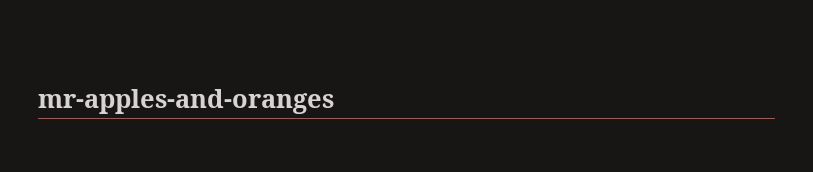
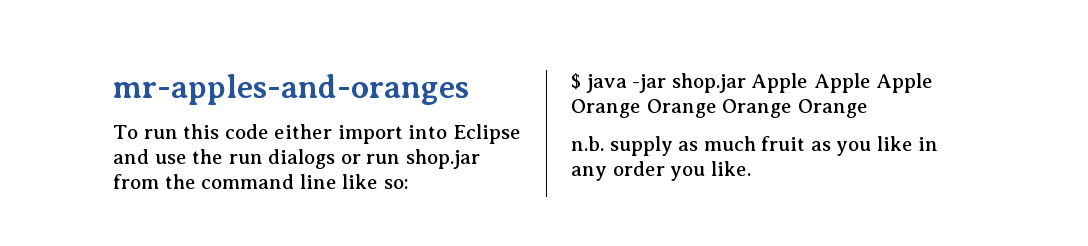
(334, 101) none -> [113,124,521,144] [113,149,480,169] [113,174,409,189] [571,73,934,93] [571,99,868,118] [571,136,939,156] [571,161,751,181] // To run this code either import into Eclipse and use the run dialogs or run shop.jar from the command line like so: // $ java -jar shop.jar Apple Apple Apple Orange Orange Orange Orange // n.b. supply as much fruit as you like in any order you like.

